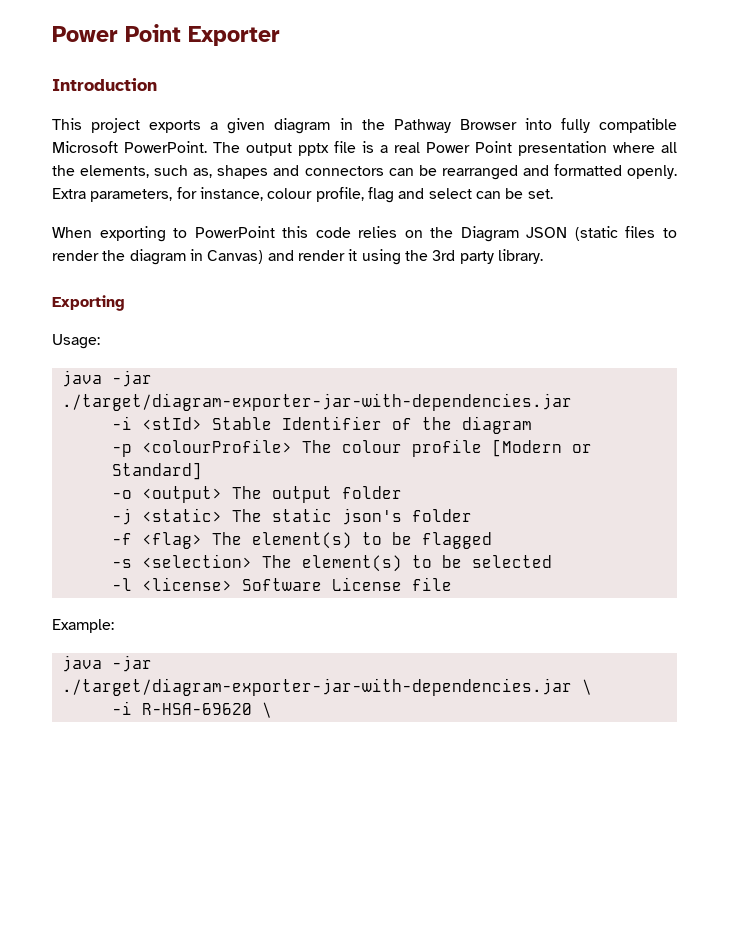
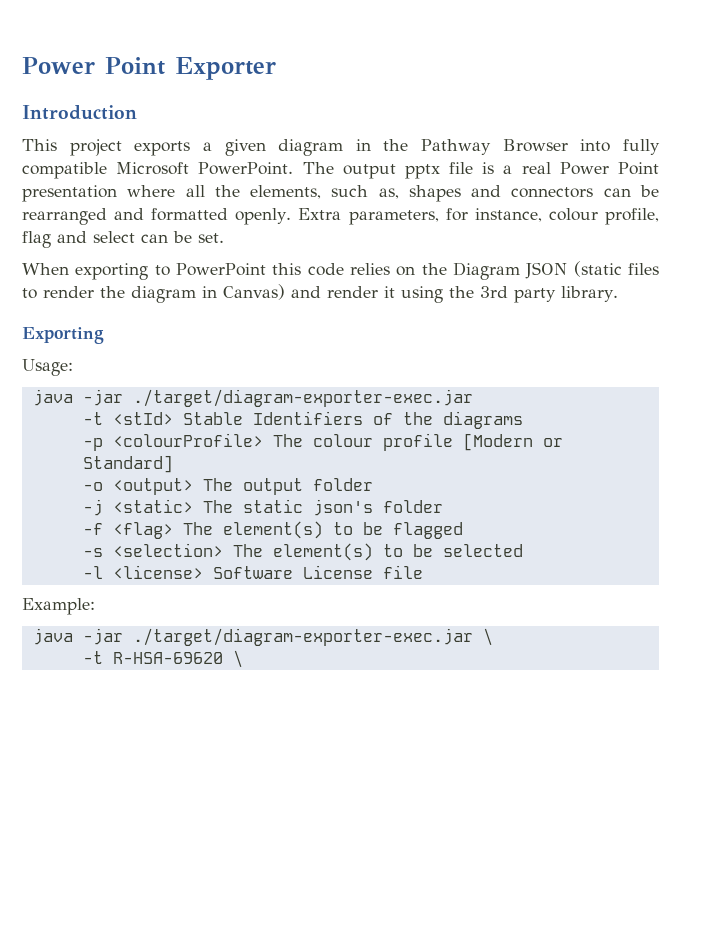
[61,393,572,411] [111,416,132,430] ./target/diagram-exporter-jar-with-dependencies.jar // -i -> [132,389,473,407] [82,412,103,425] ./target/diagram-exporter-exec.jar // -t
[281,416,382,430] Identifier -> [252,411,363,425] Identifiers
[461,416,532,434] diagram -> [442,411,523,429] diagrams
[61,678,572,696] ./target/diagram-exporter-jar-with-dependencies.jar -> [132,628,473,646] ./target/diagram-exporter-exec.jar
[111,701,132,715] -i -> [82,651,103,664] -t

